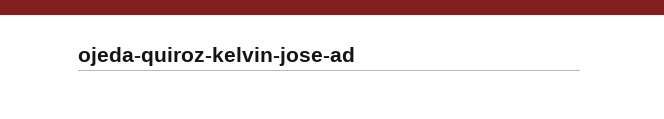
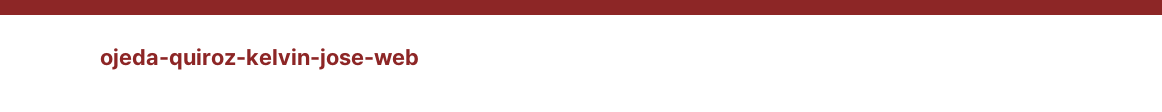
[78,47,355,66] ojeda-quiroz-kelvin-jose-ad -> [100,48,419,70] ojeda-quiroz-kelvin-jose-web

